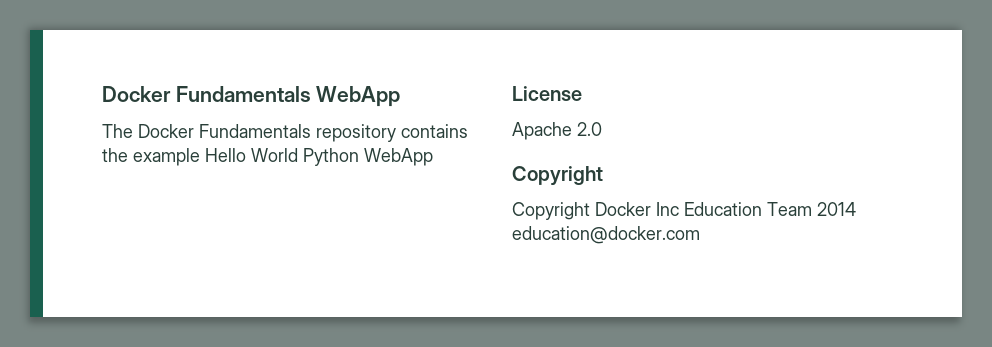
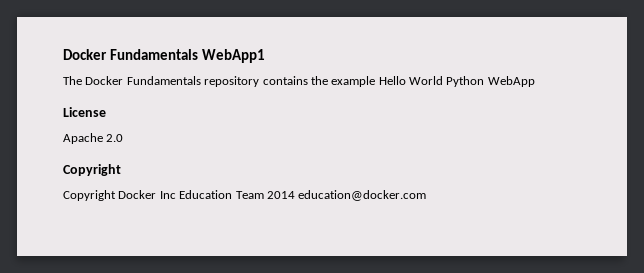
[102,86,401,107] Docker Fundamentals WebApp -> [63,49,265,63] Docker Fundamentals WebApp1

